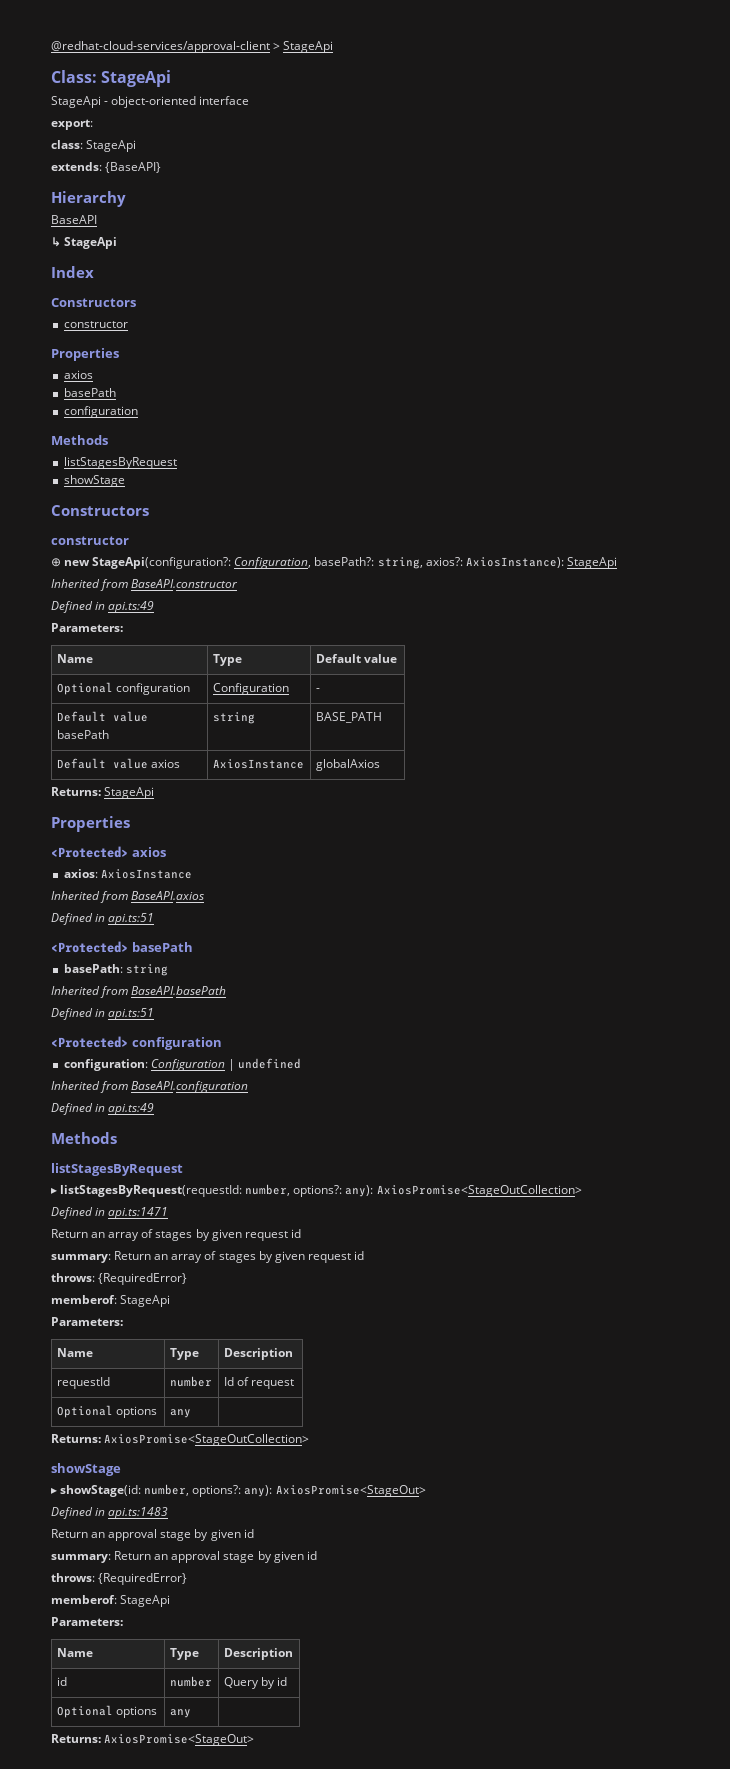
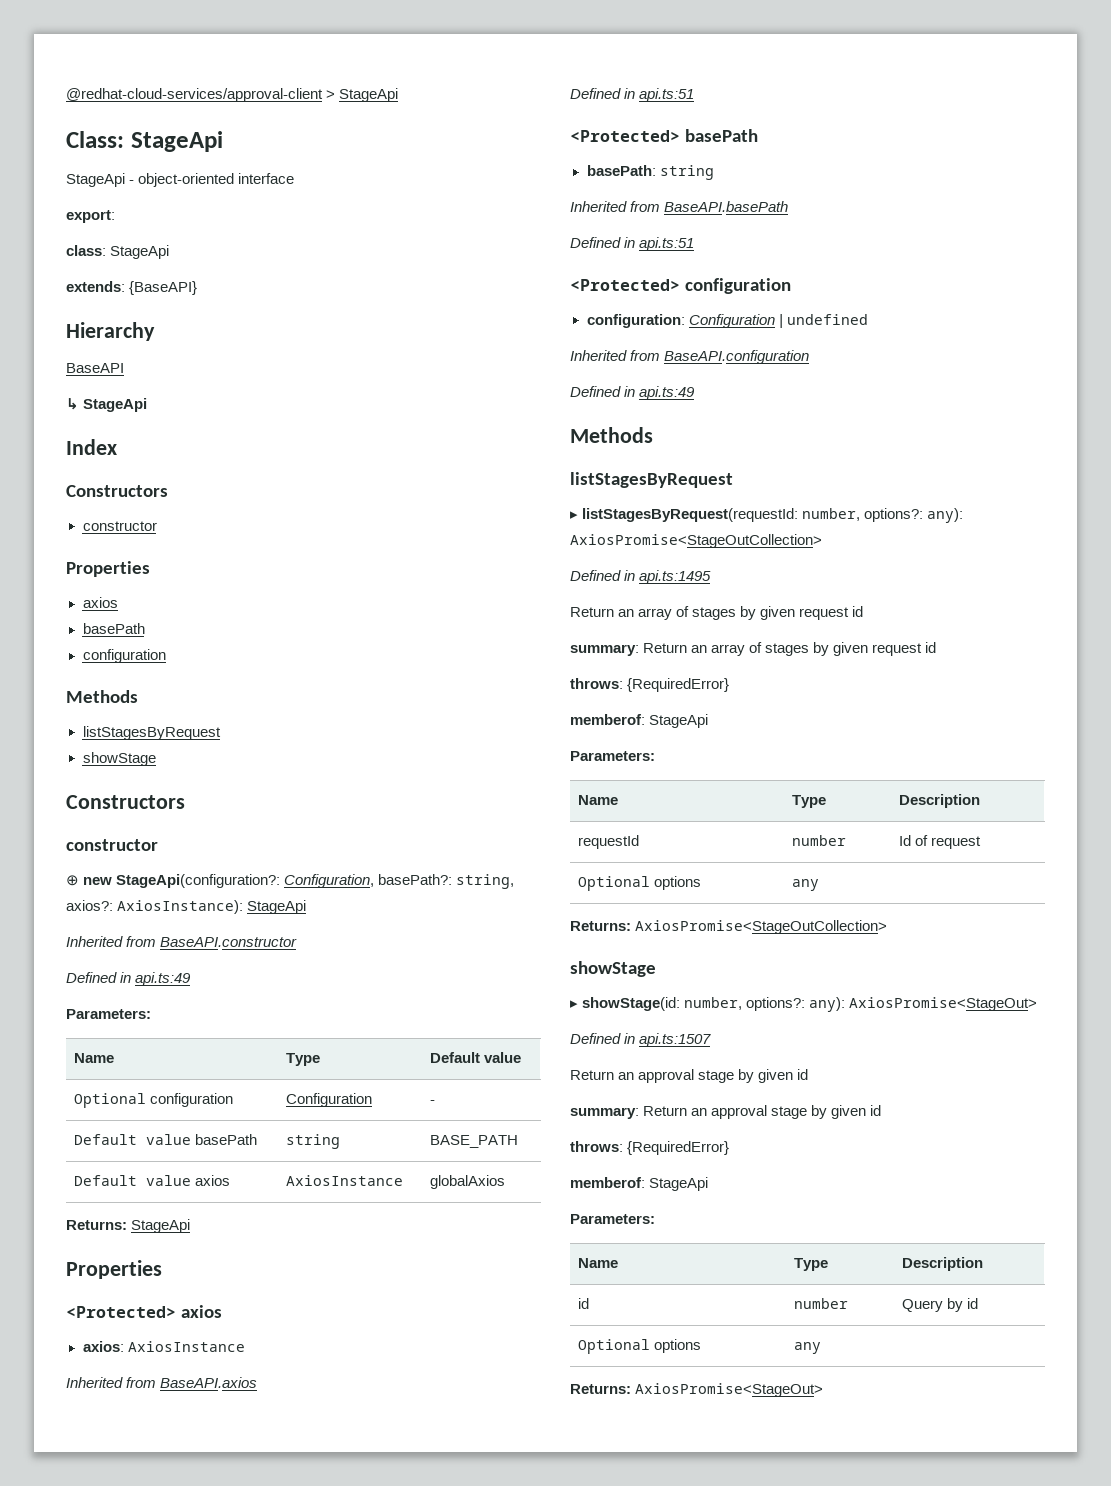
[108,1207,169,1219] api.ts:1471 -> [639,570,712,584] api.ts:1495
[108,1507,169,1519] api.ts:1483 -> [639,1033,712,1047] api.ts:1507

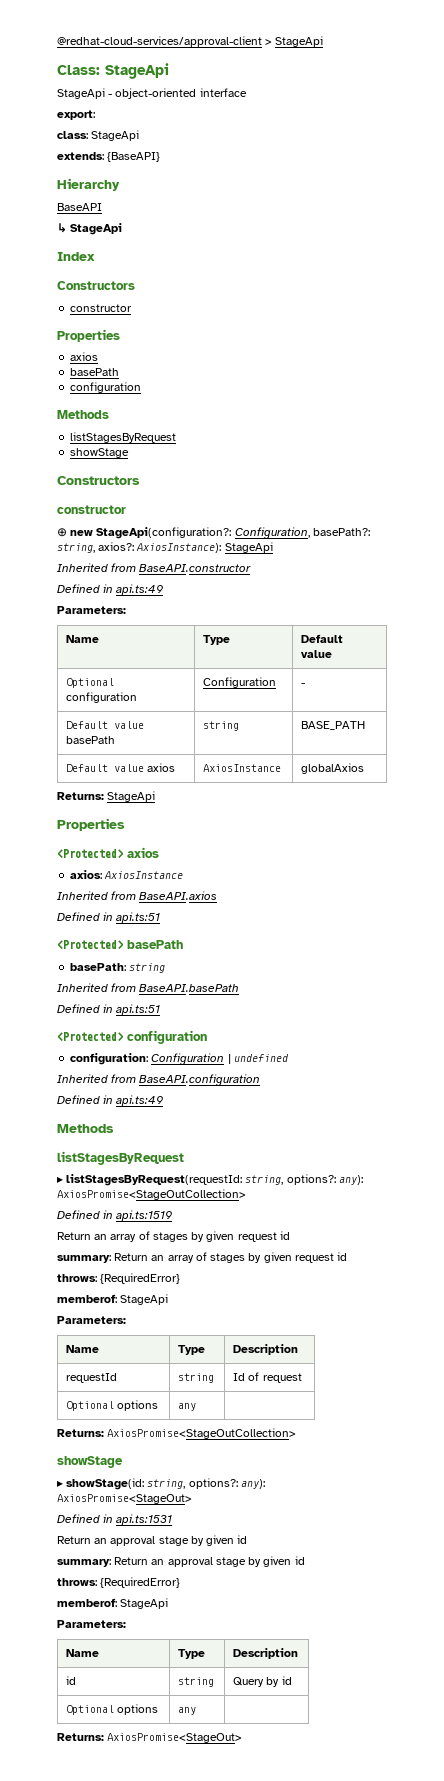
[802,508,861,521] number, -> [245,1175,284,1185] string,
[639,570,712,584] api.ts:1495 -> [116,1210,173,1221] api.ts:1519
[791,835,846,846] number -> [178,1373,215,1383] string
[684,997,743,1010] number, -> [147,1479,186,1489] string,
[639,1033,712,1047] api.ts:1507 -> [116,1514,173,1525] api.ts:1531
[793,1298,848,1309] number -> [178,1677,215,1687] string

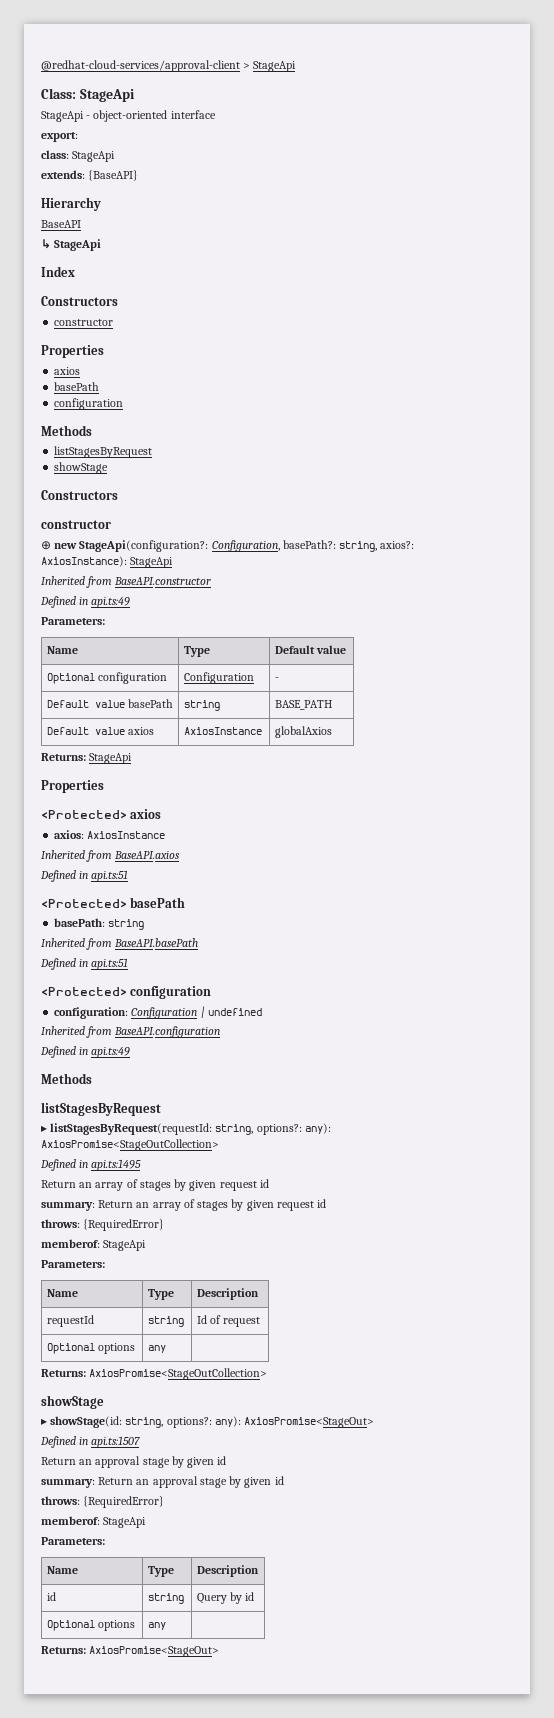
[116,1210,173,1221] api.ts:1519 -> [91,1159,142,1171] api.ts:1495
[116,1514,173,1525] api.ts:1531 -> [91,1436,141,1448] api.ts:1507

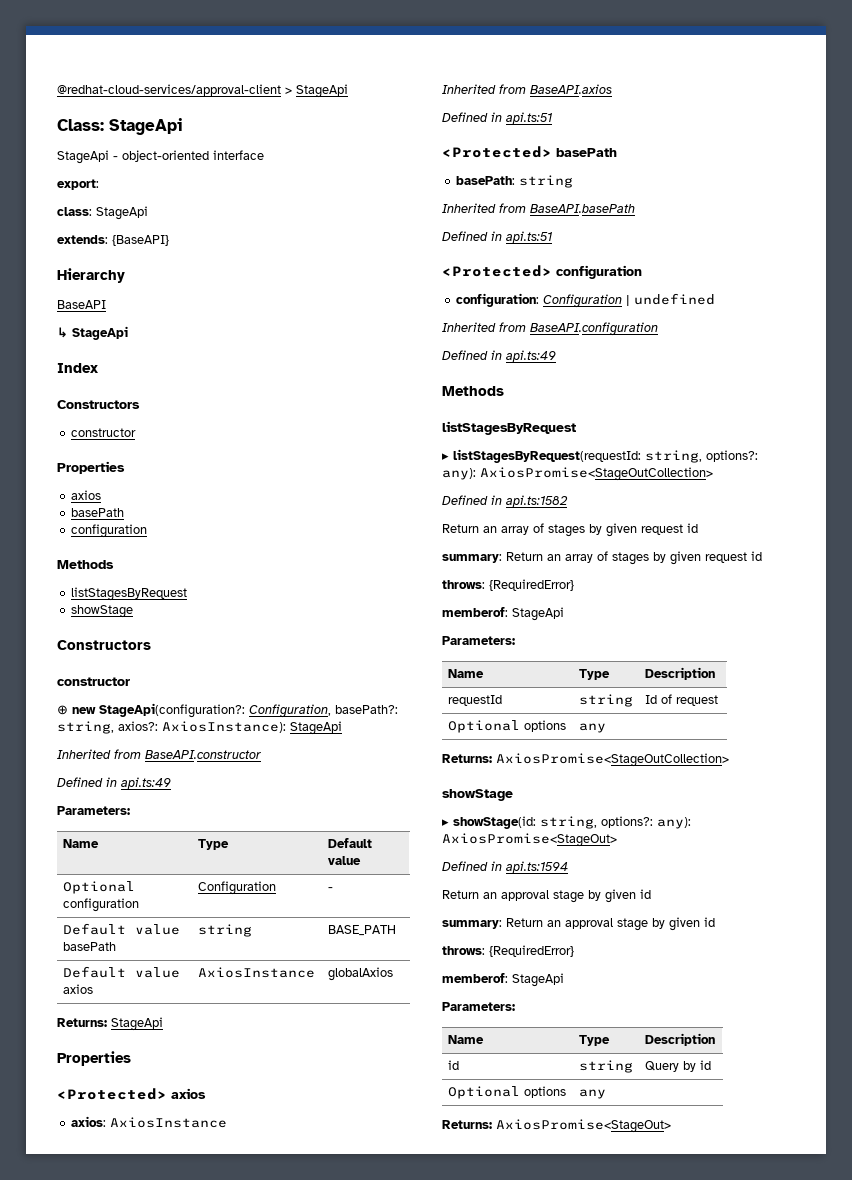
[91,1159,142,1171] api.ts:1495 -> [506,495,568,507] api.ts:1582
[91,1436,141,1448] api.ts:1507 -> [506,861,568,873] api.ts:1594

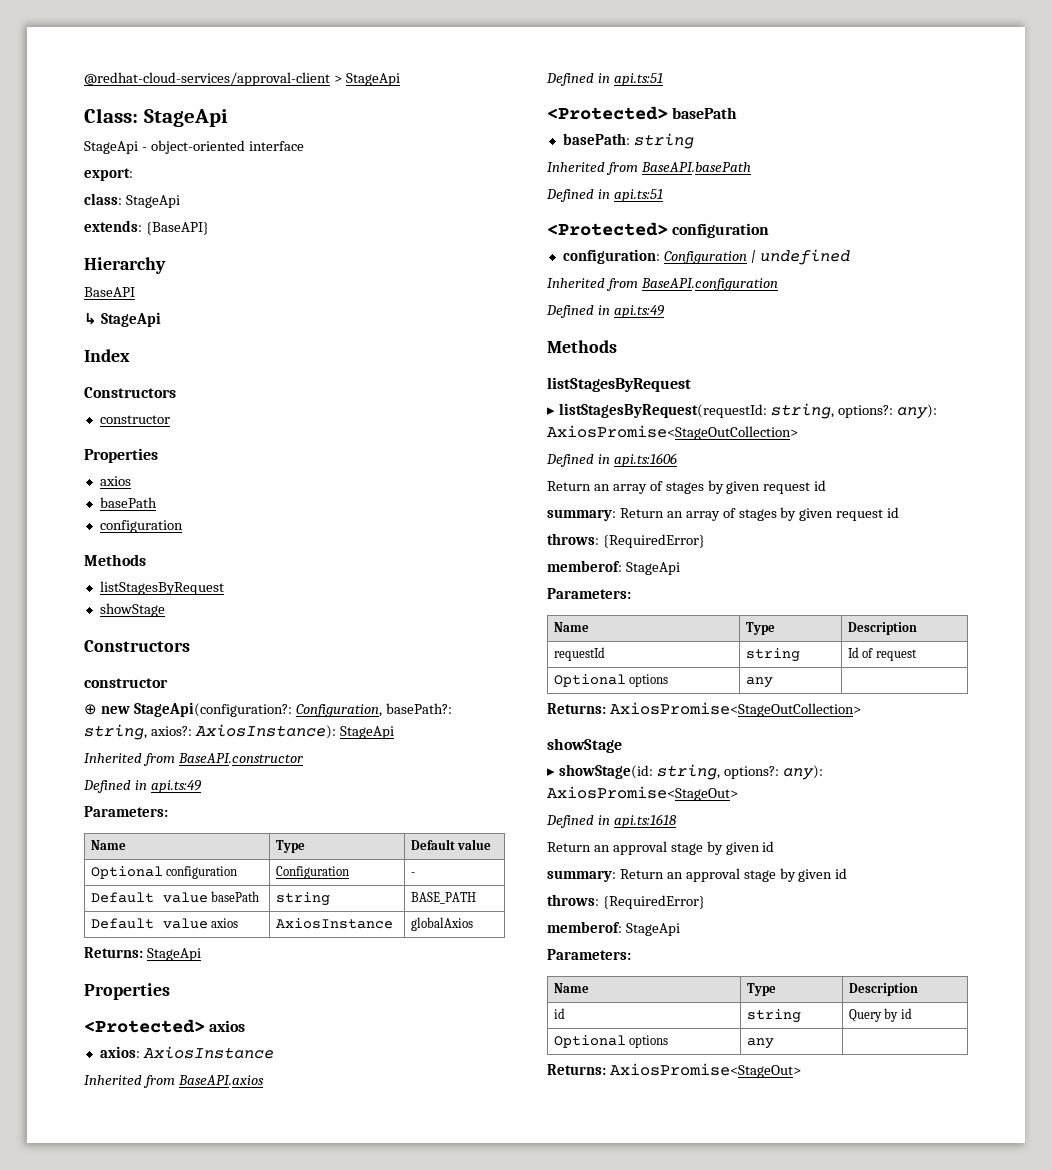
[506,495,568,507] api.ts:1582 -> [613,453,677,467] api.ts:1606
[506,861,568,873] api.ts:1594 -> [613,814,677,828] api.ts:1618

